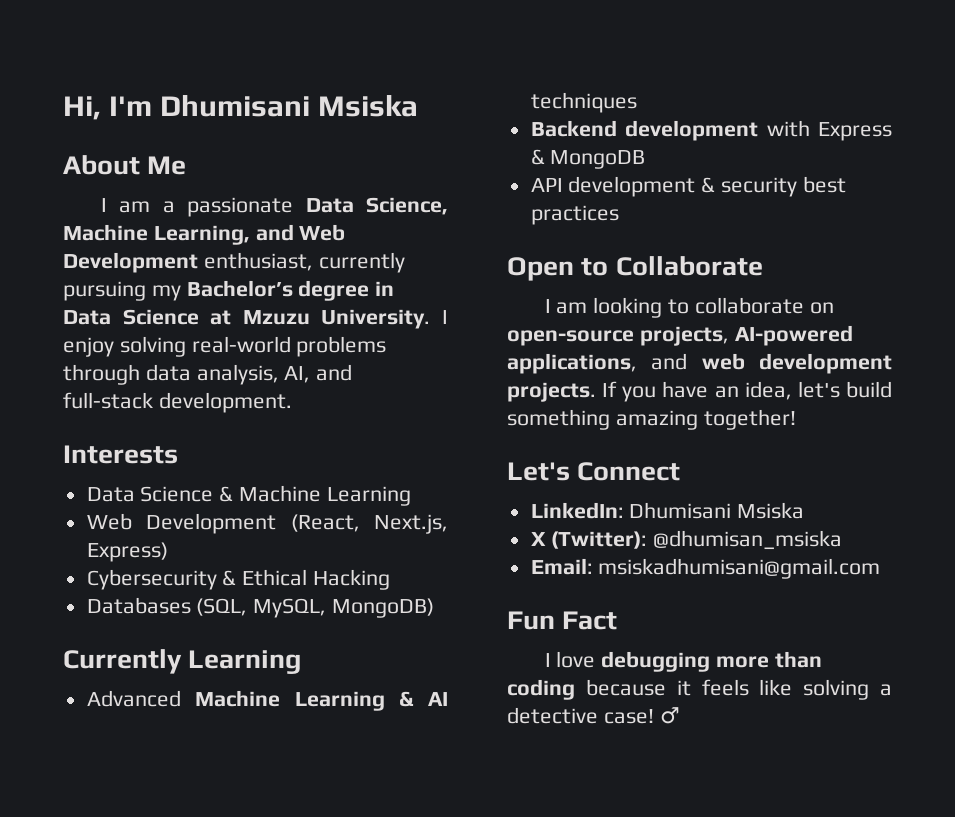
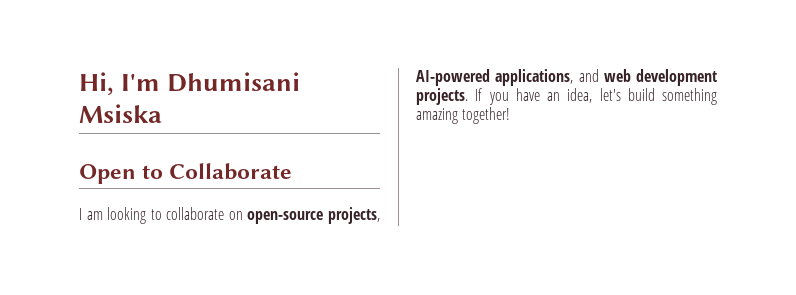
[63,155,187,175] [100,197,448,217] [63,224,346,245] [63,252,405,273] [63,280,395,301] [63,309,448,329] [63,336,387,357] [63,364,353,385] [63,392,292,413] [63,445,178,464] [86,485,411,506] [86,513,448,534] [86,542,168,562] [86,569,391,590] [86,597,435,618] [63,649,302,674] [86,690,448,711] [530,92,637,113] [530,120,892,141] [530,149,646,169] [530,176,846,197] [530,205,619,225] // About Me // I am a passionate Data Science, Machine Learning, and Web Development enthusiast, currently pursuing my Bachelor’s degree in Data Science at Mzuzu University. I enjoy solving real-world problems through data analysis, AI, and full-stack development. // Interests // Data Science & Machine Learning // Web Development (React, Next.js, Express) // Cybersecurity & Ethical Hacking // Databases (SQL, MySQL, MongoDB) // Currently Learning // Advanced Machine Learning & AI techniques // Backend development with Express & MongoDB // API development & security best practices -> (162, 113) none
[507,462,681,481] [530,502,805,519] [530,530,843,550] [530,558,881,579] [507,611,618,630] [544,651,822,672] [507,679,892,700] [507,707,680,724] // Let's Connect // LinkedIn: Dhumisani Msiska // X (Twitter): @dhumisan_msiska // Email: msiskadhumisani@gmail.com // Fun Fact // I love debugging more than coding because it feels like solving a detective case! ♂ -> (511, 115) none

